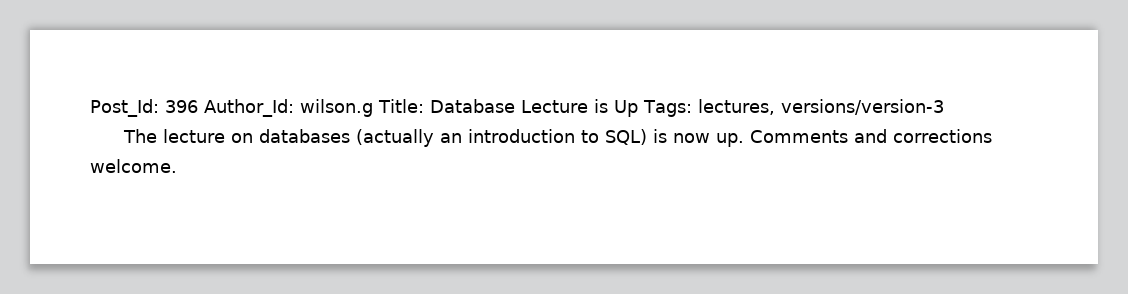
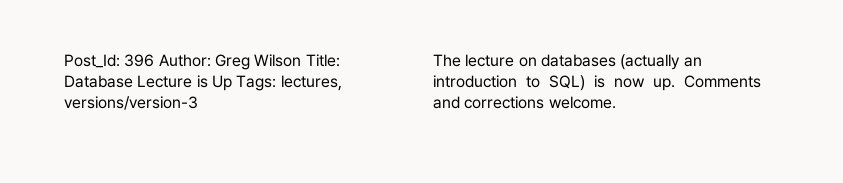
[204,99,373,117] Author_Id: wilson.g -> [158,54,302,70] Author: Greg Wilson

